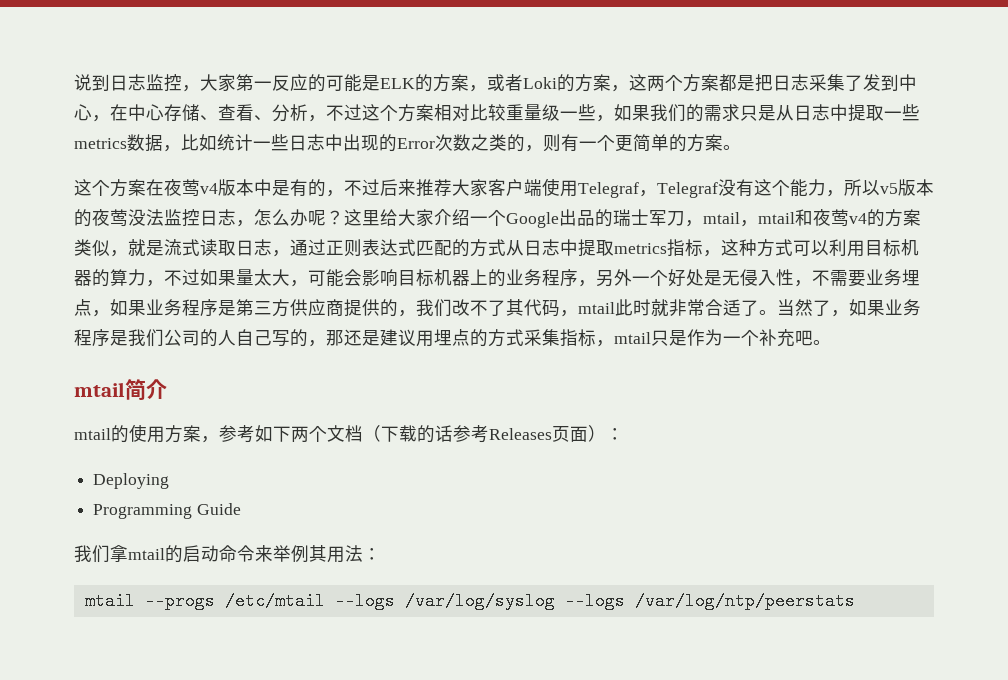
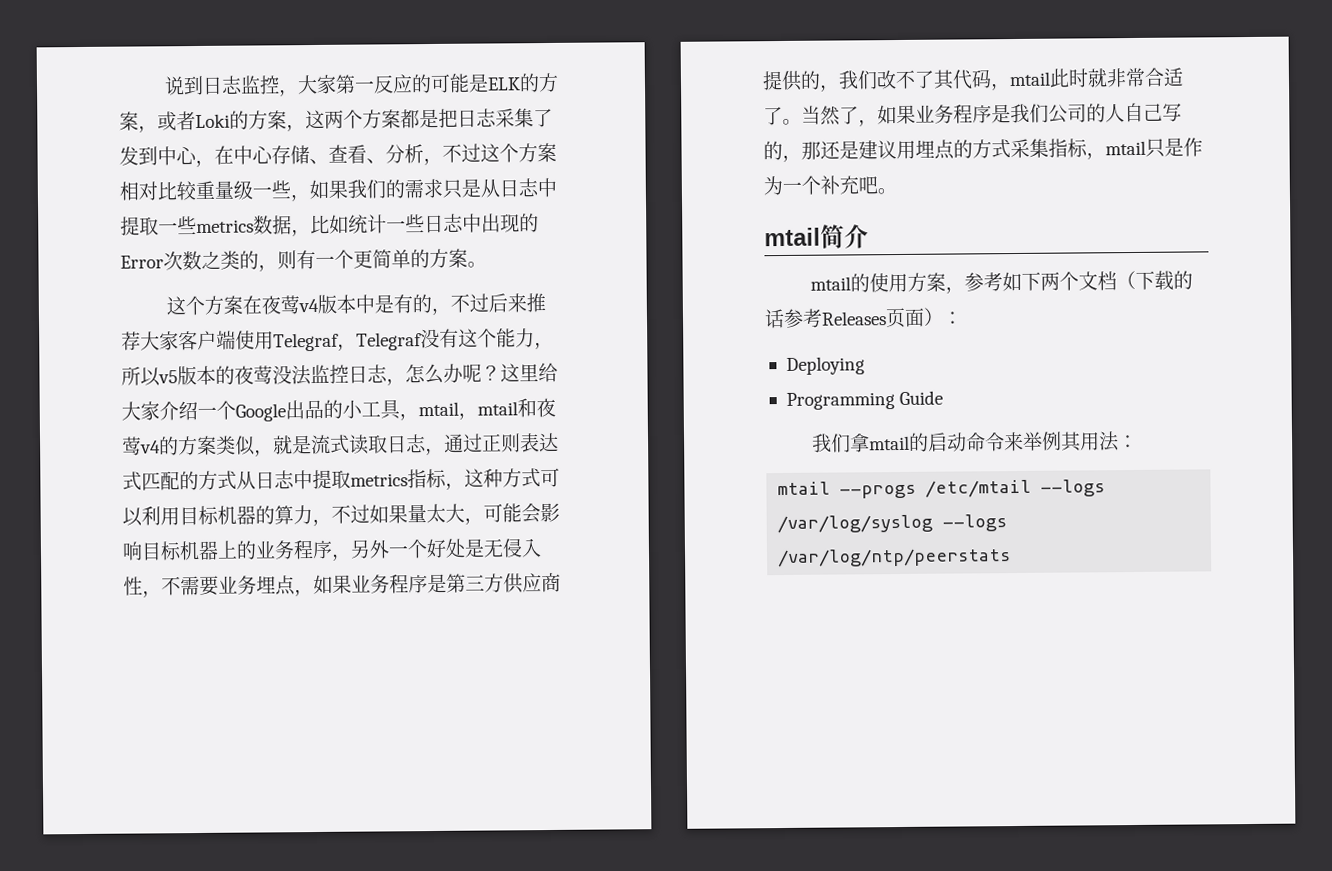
[613,209,685,226] 瑞士军刀 -> [342,399,401,420] 小工具

